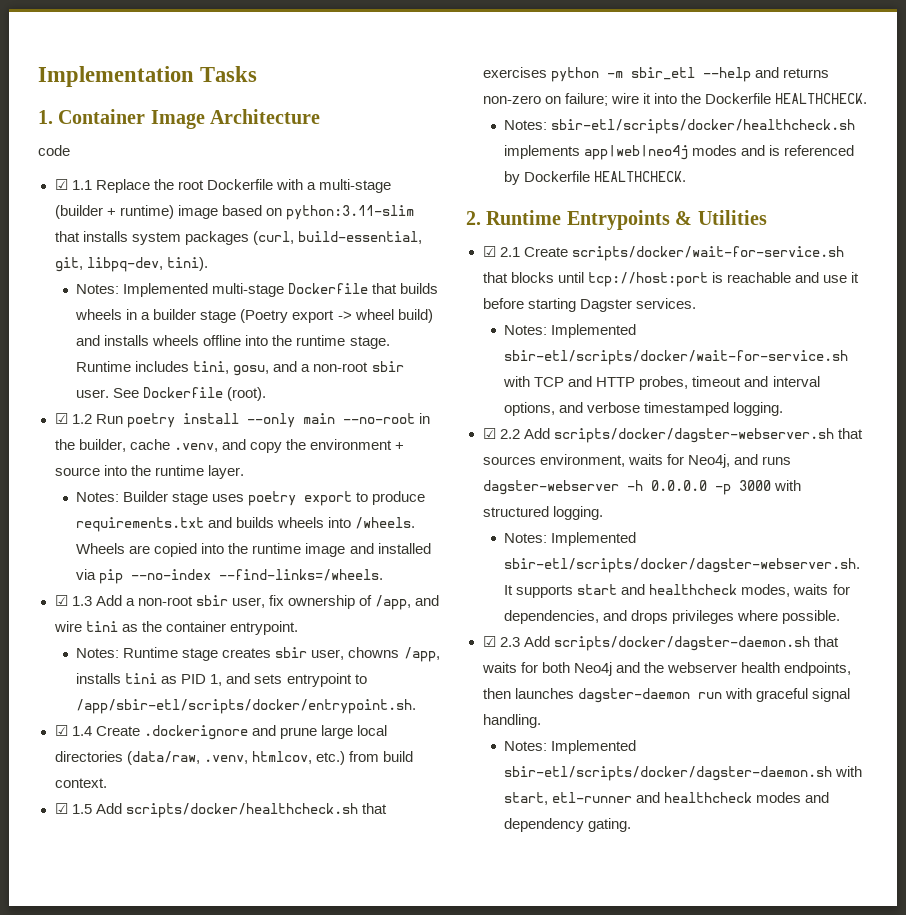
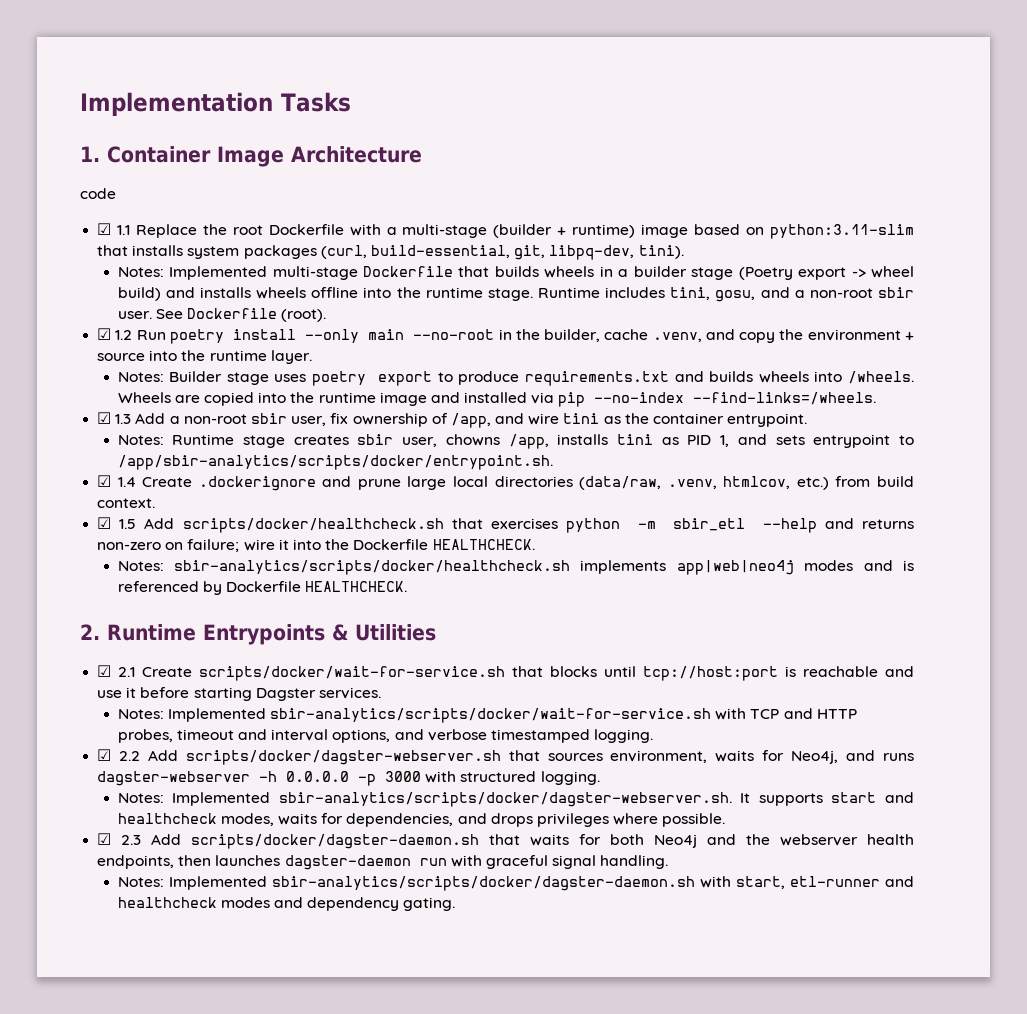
[76,699,417,714] /app/sbir-etl/scripts/docker/entrypoint.sh. -> [117,455,553,470] /app/sbir-analytics/scripts/docker/entrypoint.sh.
[551,119,856,134] sbir-etl/scripts/docker/healthcheck.sh -> [173,560,570,575] sbir-analytics/scripts/docker/healthcheck.sh
[504,350,849,365] sbir-etl/scripts/docker/wait-for-service.sh -> [269,708,711,723] sbir-analytics/scripts/docker/wait-for-service.sh
[504,558,861,573] sbir-etl/scripts/docker/dagster-webserver.sh. -> [278,792,732,807] sbir-analytics/scripts/docker/dagster-webserver.sh.
[504,766,833,781] sbir-etl/scripts/docker/dagster-daemon.sh -> [271,876,695,891] sbir-analytics/scripts/docker/dagster-daemon.sh

